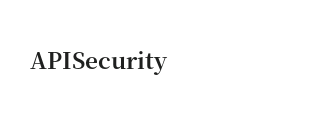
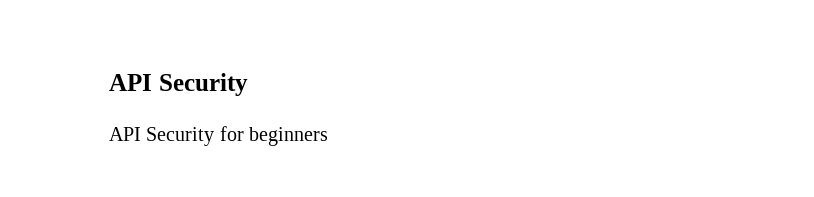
[30,51,168,75] APISecurity -> [109,73,248,96] [109,126,329,146] API Security // API Security for beginners

